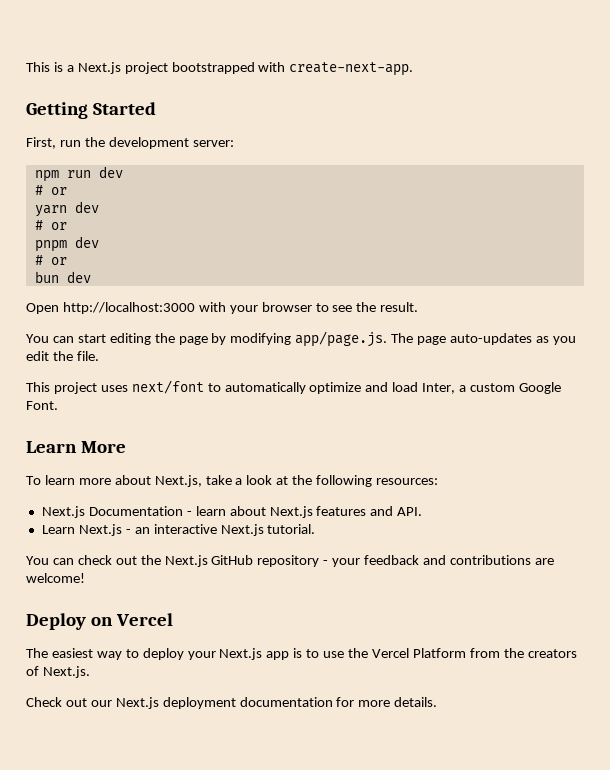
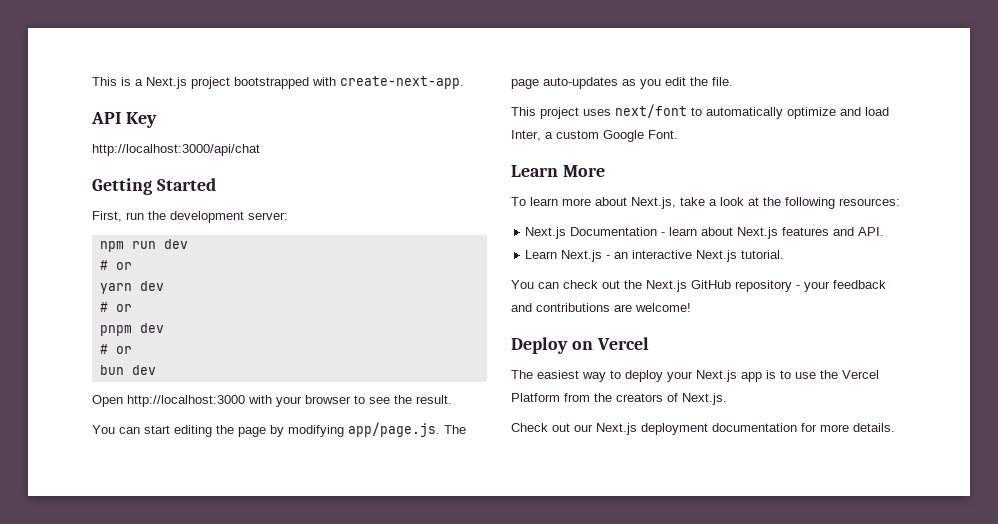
(414, 69) none -> [91,112,157,128] [92,144,260,156] // API Key // http://localhost:3000/api/chat

